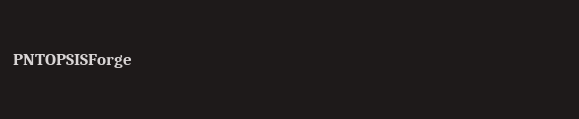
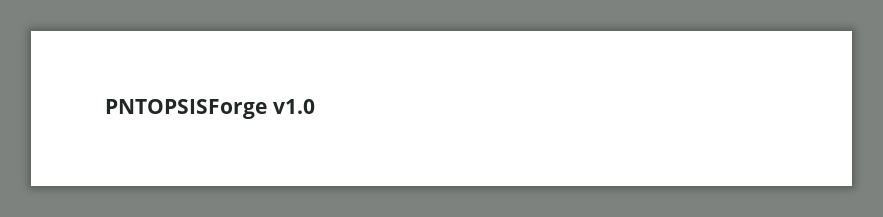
(132, 61) none -> [272,99,315,114] v1.0

